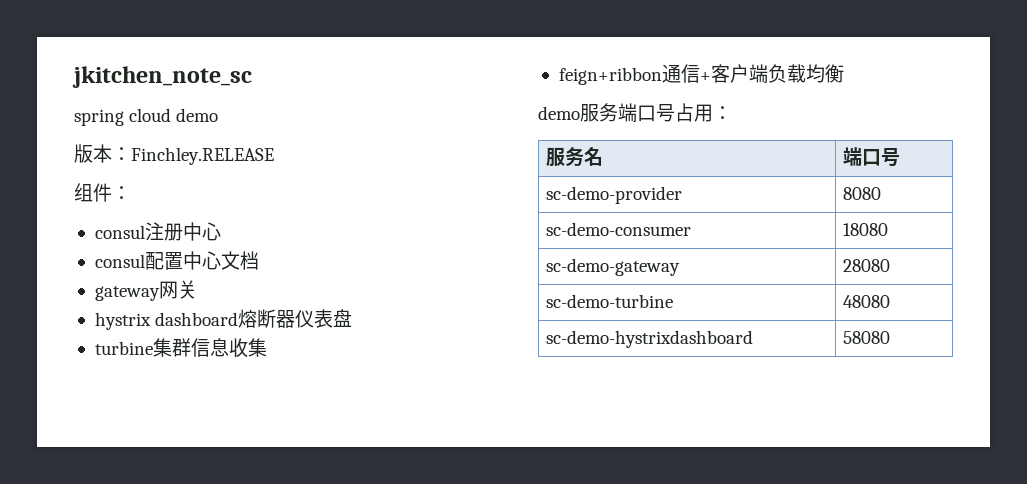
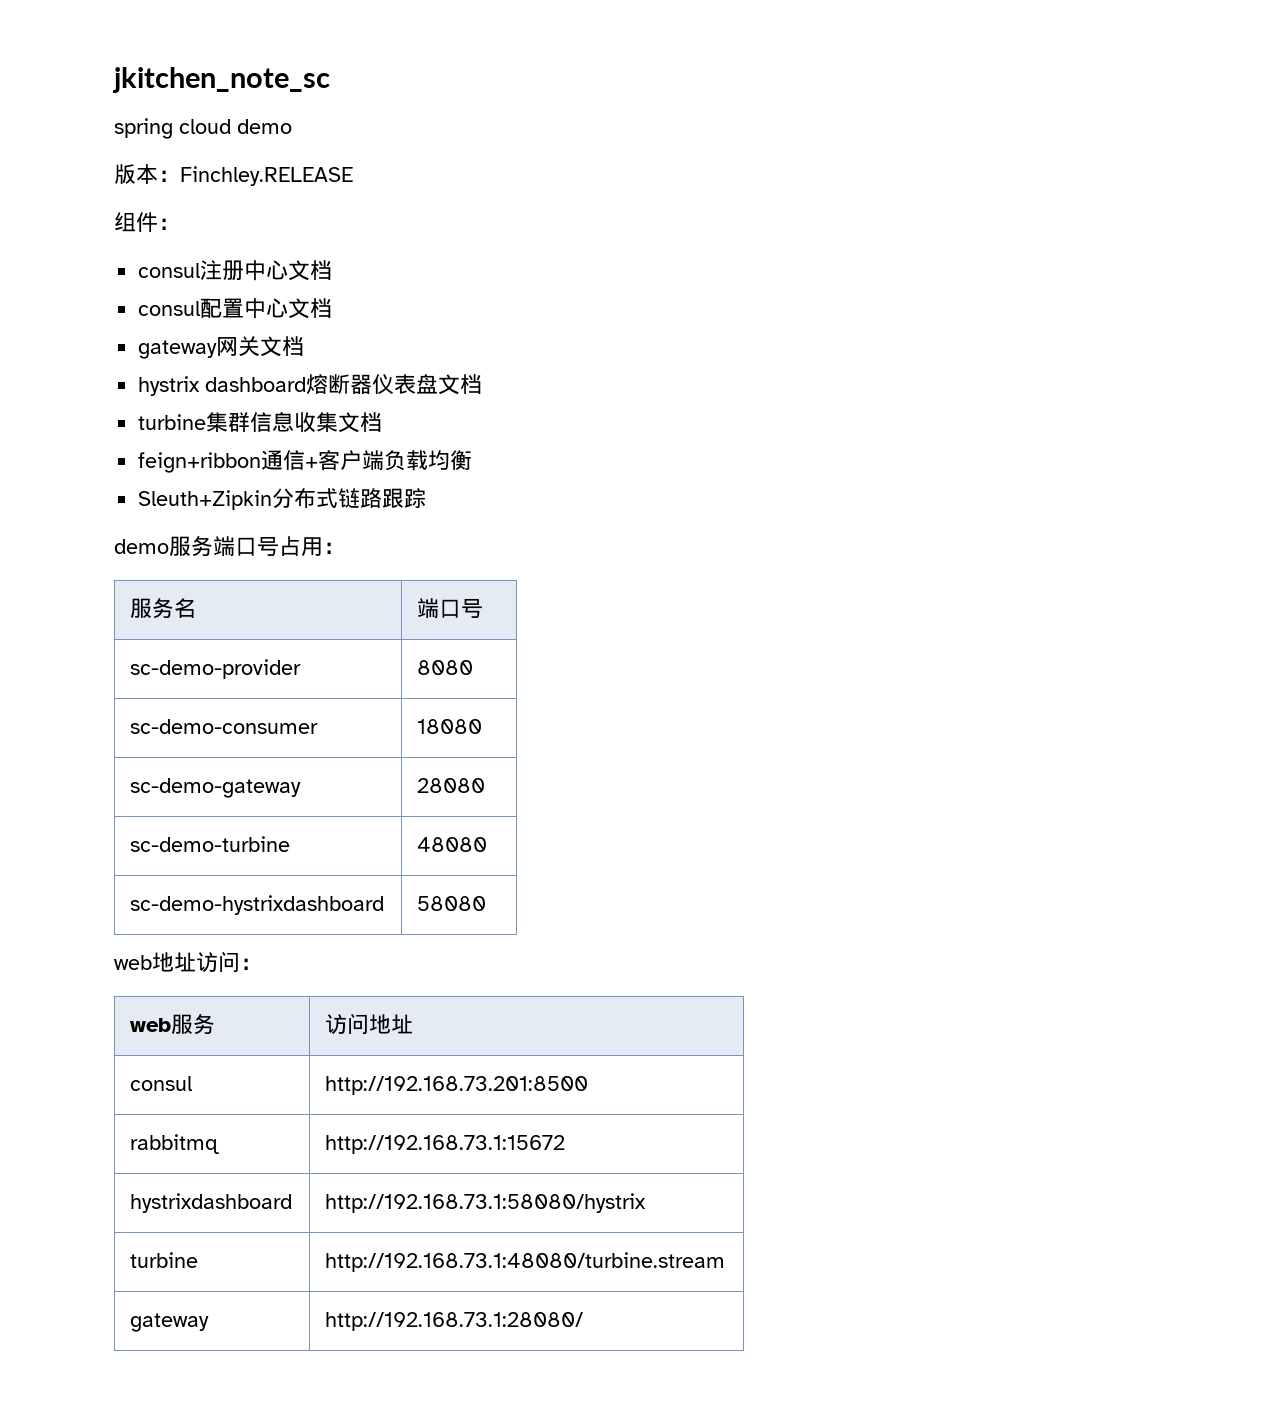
(221, 231) none -> [288,260,333,281] 文档
(197, 289) none -> [260,336,305,357] 文档
(353, 318) none -> [438,374,483,395] 文档
(267, 347) none -> [338,412,383,433] 文档
(844, 73) none -> [138,488,427,510] // Sleuth+Zipkin分布式链路跟踪
(891, 337) none -> [114,951,262,973] [130,1014,216,1035] [325,1013,414,1035] [130,1076,193,1091] [325,1076,589,1095] [130,1134,220,1154] [325,1135,566,1154] [130,1193,293,1213] [325,1193,647,1213] [130,1252,199,1268] [325,1252,726,1272] [130,1313,210,1332] [325,1312,584,1331] // web地址访问： // web服务 | 访问地址 // consul | http://192.168.73.201:8500 // rabbitmq | http://192.168.73.1:15672 // hystrixdashboard | http://192.168.73.1:58080/hystrix // turbine | http://192.168.73.1:48080/turbine.stream // gateway | http://192.168.73.1:28080/

